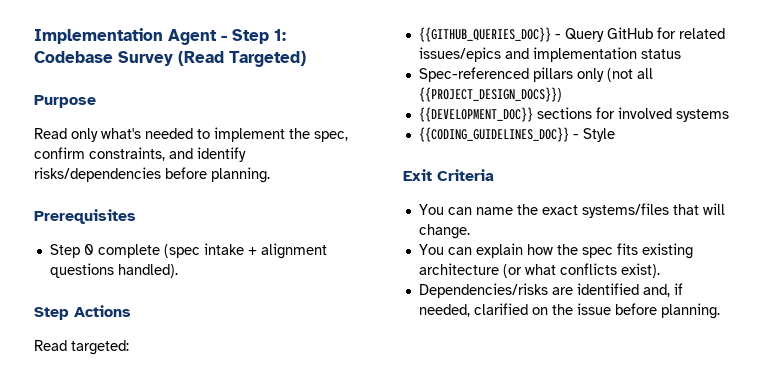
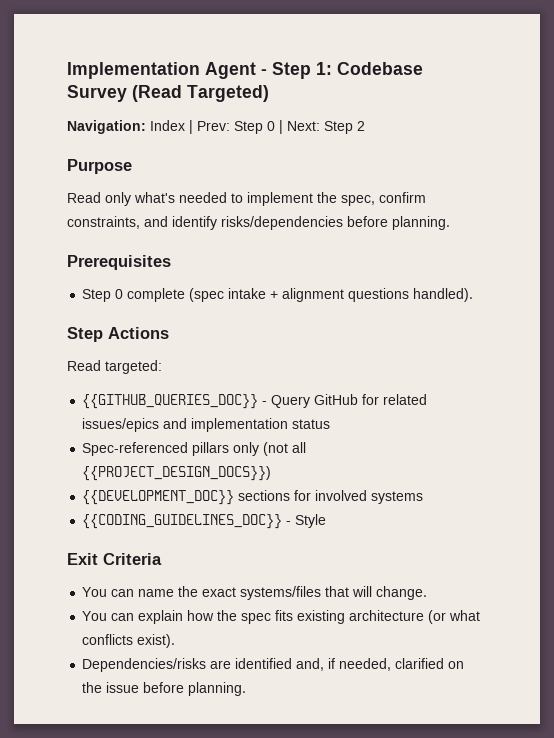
(306, 59) none -> [67,120,365,134] // Navigation: Index | Prev: Step 0 | Next: Step 2

